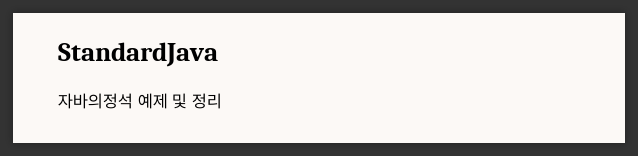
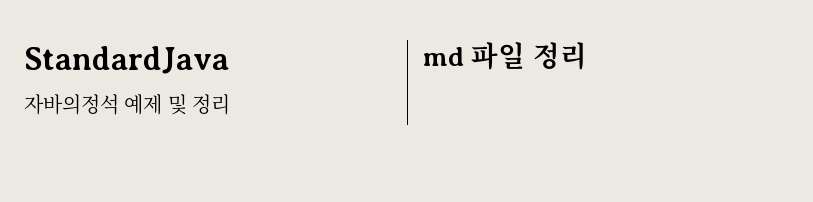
(222, 101) none -> [423,42,587,70] // md 파일 정리

